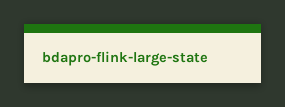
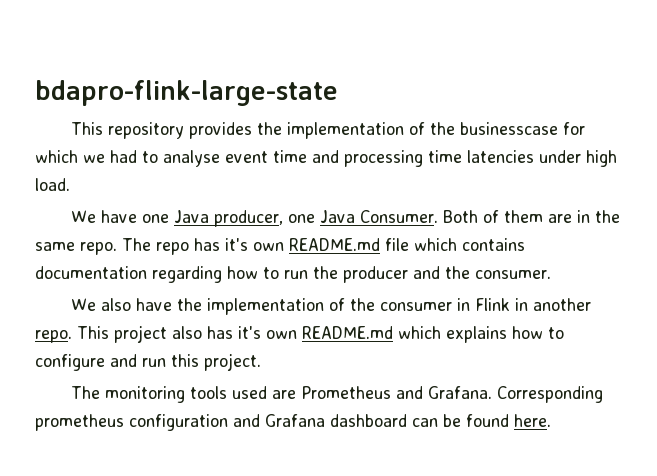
(208, 58) none -> [70,122,585,139] [35,150,617,167] [35,178,70,191] [70,210,620,227] [35,238,525,255] [35,266,551,283] [70,298,591,315] [35,325,564,343] [35,353,261,371] [70,386,603,403] [35,414,551,431] // This repository provides the implementation of the businesscase for which we had to analyse event time and processing time latencies under high load. // We have one Java producer, one Java Consumer. Both of them are in the same repo. The repo has it's own README.md file which contains documentation regarding how to run the producer and the consumer. // We also have the implementation of the consumer in Flink in another repo. This project also has it's own README.md which explains how to configure and run this project. // The monitoring tools used are Prometheus and Grafana. Corresponding prometheus configuration and Grafana dashboard can be found here.

